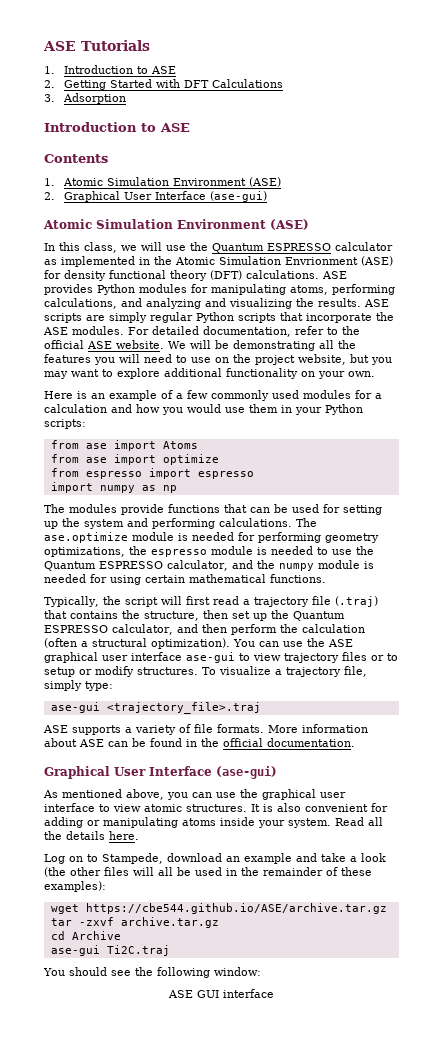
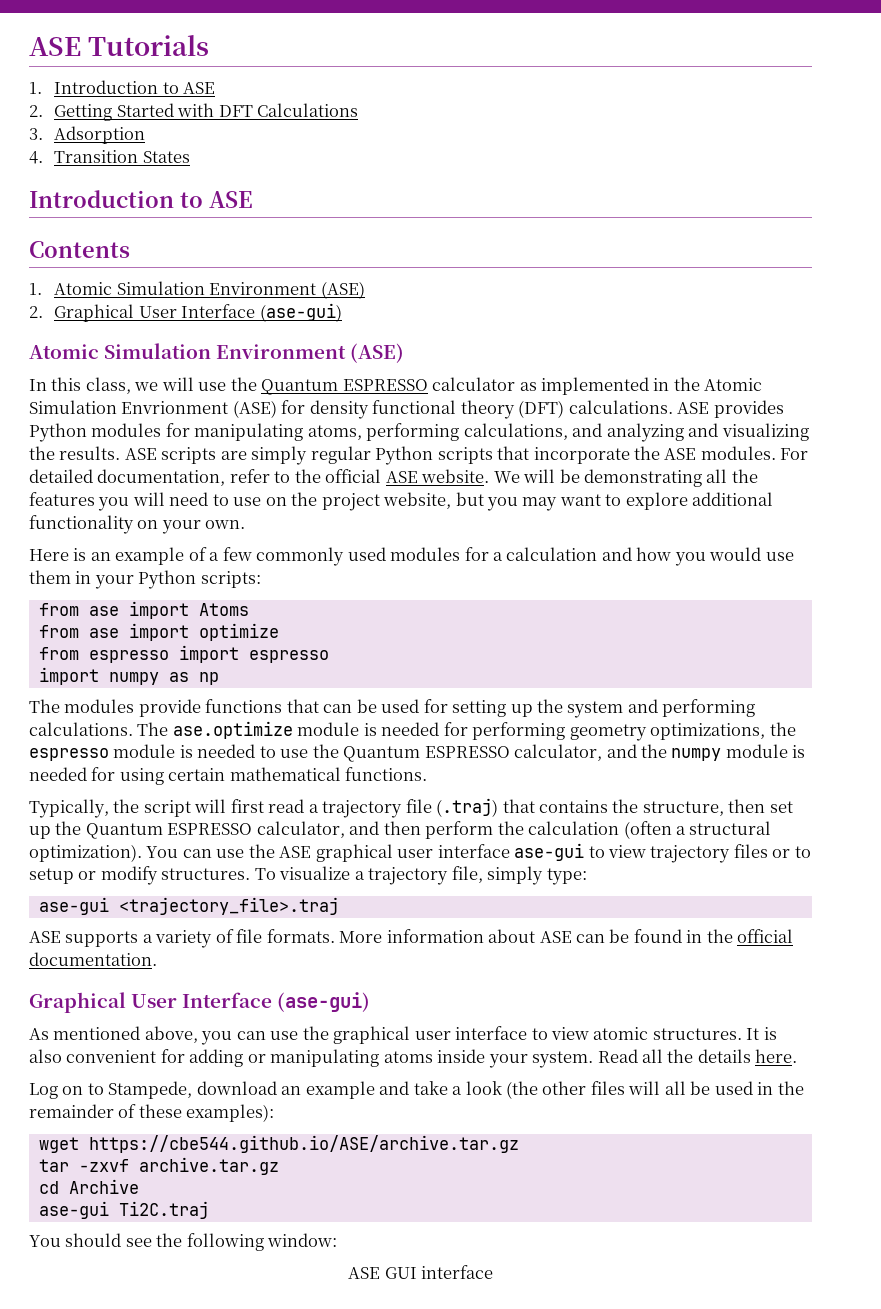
(127, 98) none -> [29,150,190,164] // 4. Transition States

